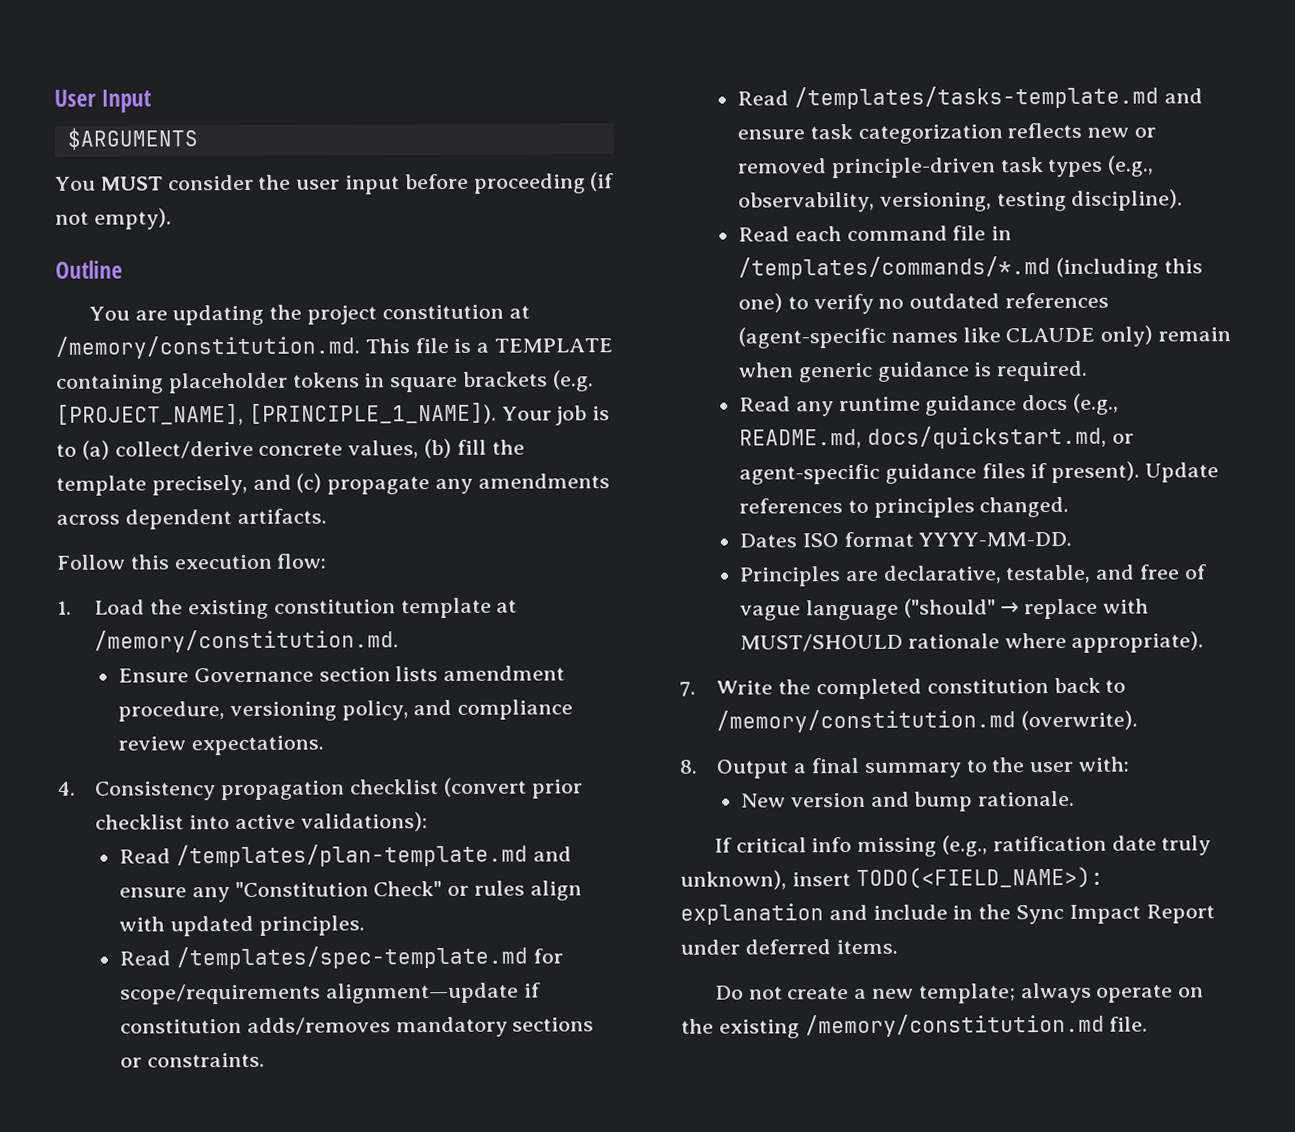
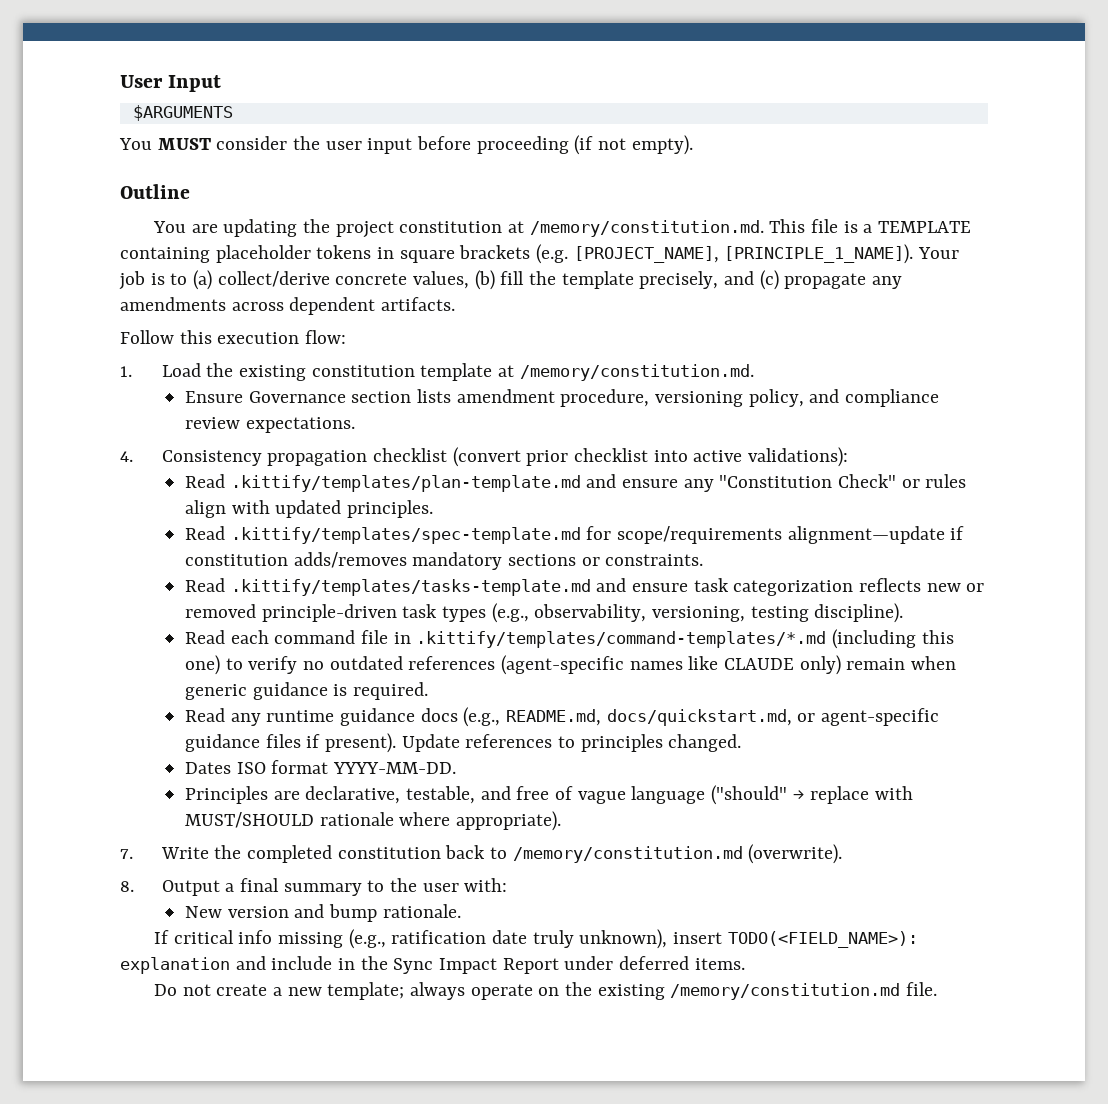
[175,843,528,868] /templates/plan-template.md -> [230,475,581,492] .kittify/templates/plan-template.md
[175,945,528,970] /templates/spec-template.md -> [230,527,581,544] .kittify/templates/spec-template.md
[793,85,1159,110] /templates/tasks-template.md -> [230,579,591,596] .kittify/templates/tasks-template.md
[738,256,1052,280] /templates/commands/*.md -> [416,631,827,648] .kittify/templates/command-templates/*.md

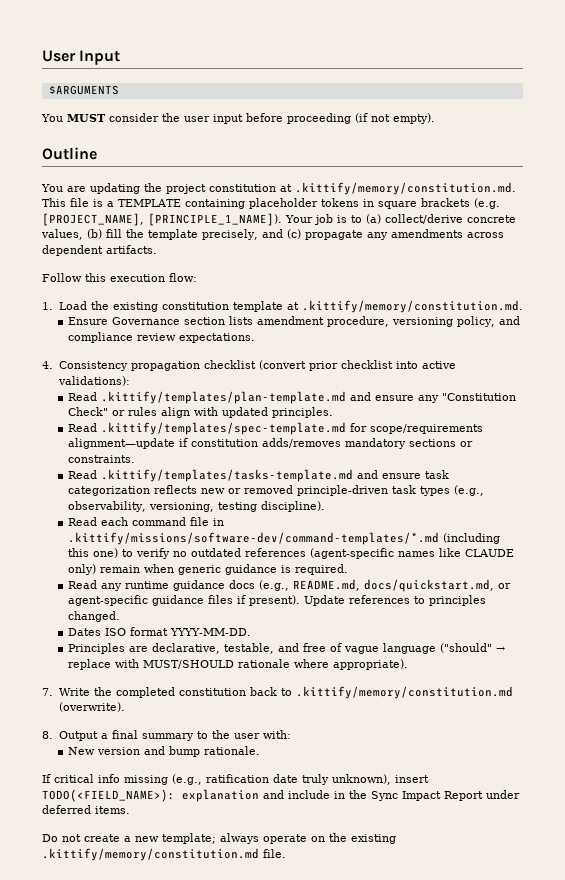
[529,220,764,237] /memory/constitution.md. -> [295,182,516,195] .kittify/memory/constitution.md.
[519,364,754,381] /memory/constitution.md. -> [301,300,523,313] .kittify/memory/constitution.md.
[416,631,827,648] .kittify/templates/command-templates/*.md -> [67,532,439,545] .kittify/missions/software-dev/command-templates/*.md
[512,846,743,863] /memory/constitution.md -> [295,686,513,699] .kittify/memory/constitution.md
[670,983,901,1000] /memory/constitution.md -> [42,848,259,861] .kittify/memory/constitution.md

